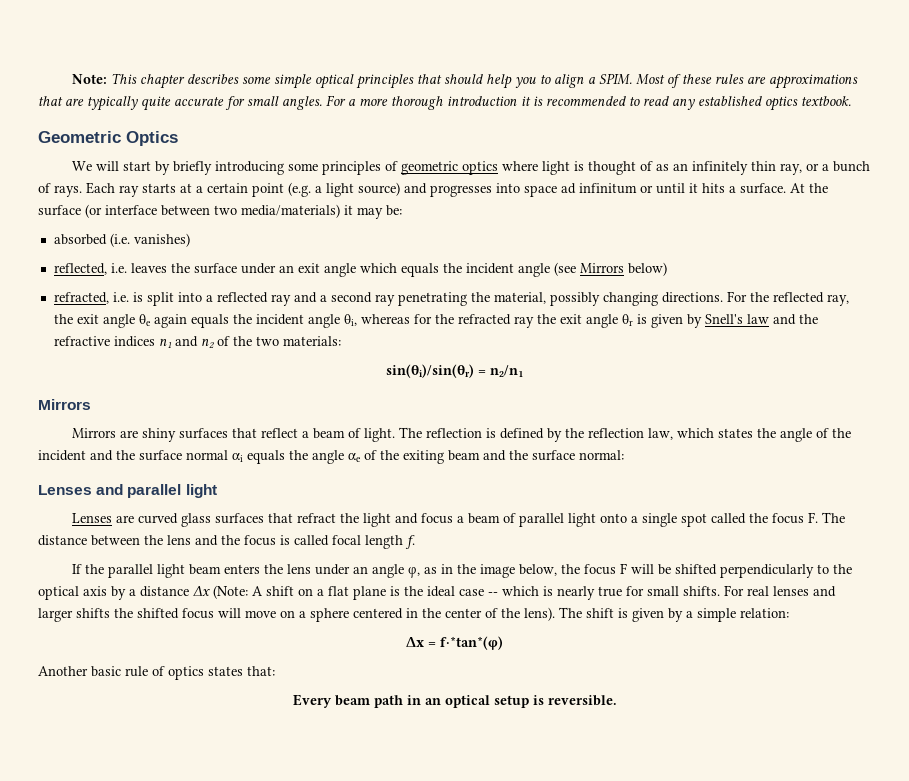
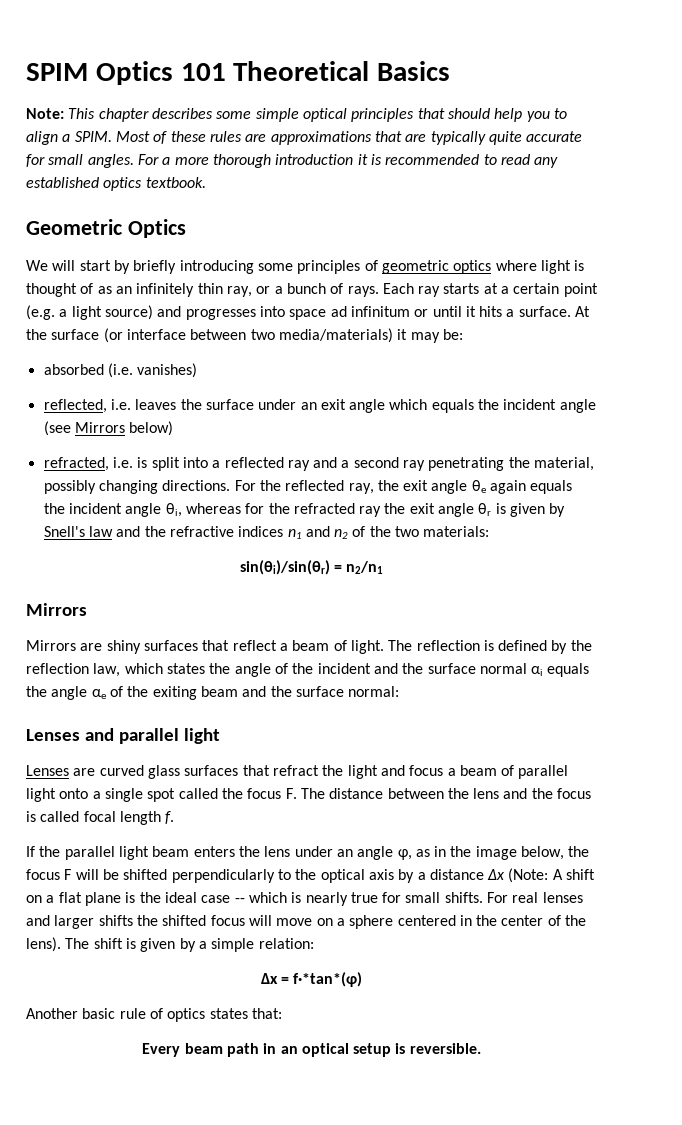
(71, 79) none -> [26,61,451,85] SPIM Optics 101 Theoretical Basics //

